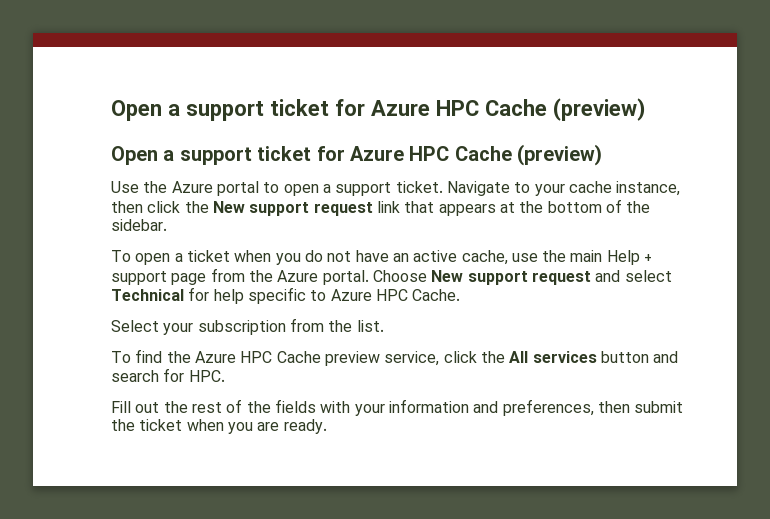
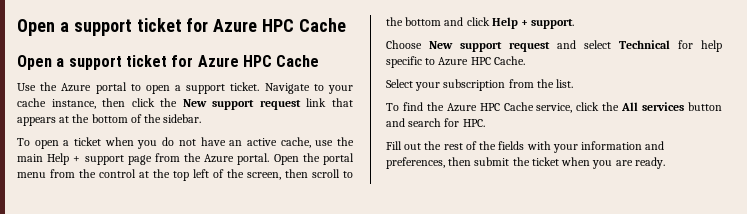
[111,98,646,121] [111,144,603,166] Open a support ticket for Azure HPC Cache (preview) // Open a support ticket for Azure HPC Cache (preview) -> [17,18,347,36] [17,55,320,70] Open a support ticket for Azure HPC Cache // Open a support ticket for Azure HPC Cache
(369, 277) none -> [273,153,354,165] [17,169,353,181] [386,17,575,29] Open the portal menu from the control at the top left of the screen, then scroll to the bottom and click Help + support. //
[324,351,380,366] preview -> (534, 106) none

